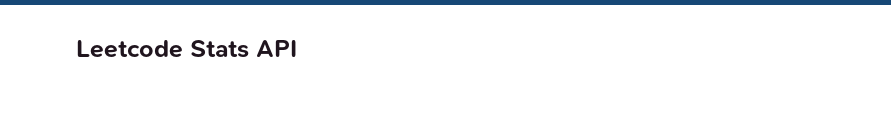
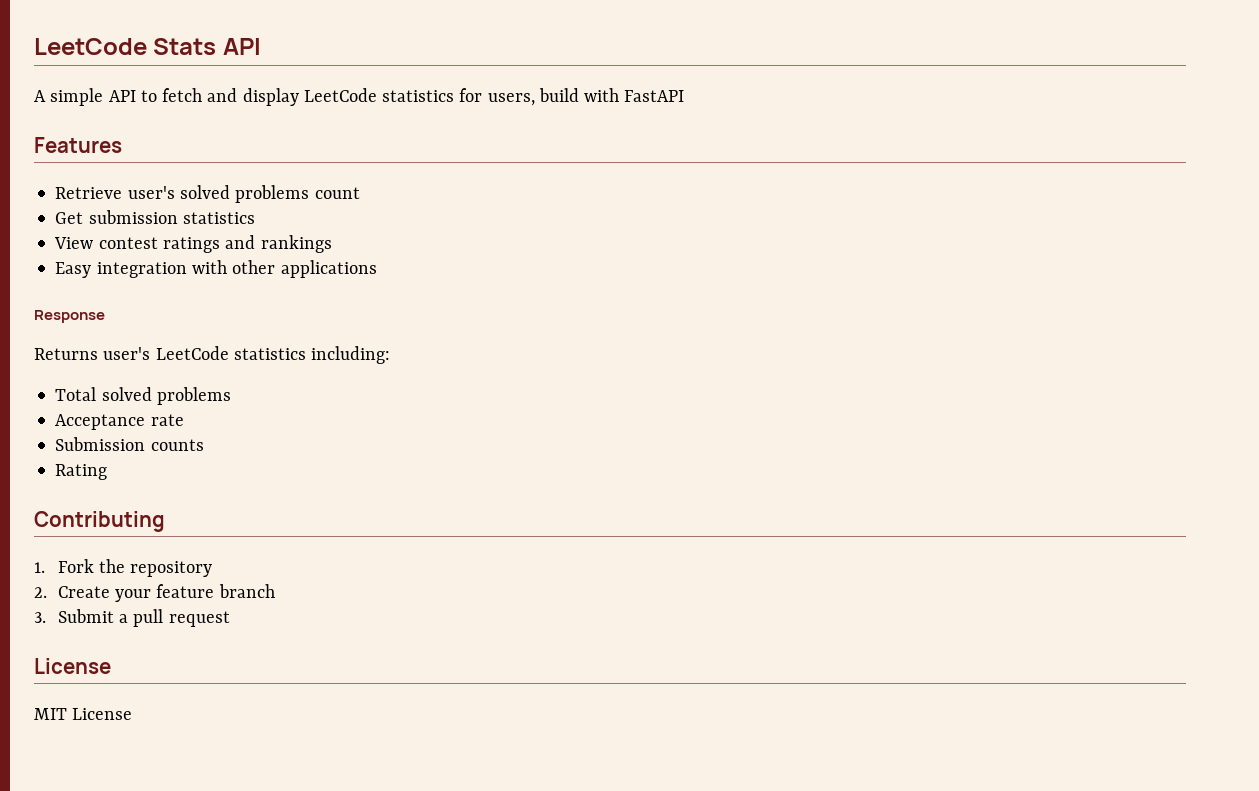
[76,40,183,58] Leetcode -> [34,38,147,55] LeetCode
(297, 48) none -> [34,88,685,106] [34,137,122,153] [55,185,360,203] [55,210,255,224] [54,235,332,253] [55,260,377,278] [34,310,105,323] [34,346,391,364] [55,387,231,405] [55,414,184,430] [55,437,204,451] [55,464,108,480] [34,511,165,532] [34,559,213,577] [34,584,275,602] [34,609,230,627] [34,658,111,674] [34,708,133,720] // A simple API to fetch and display LeetCode statistics for users, build with FastAPI // Features // Retrieve user's solved problems count // Get submission statistics // View contest ratings and rankings // Easy integration with other applications // Response // Returns user's LeetCode statistics including: // Total solved problems // Acceptance rate // Submission counts // Rating // Contributing // 1. Fork the repository // 2. Create your feature branch // 3. Submit a pull request // License // MIT License

